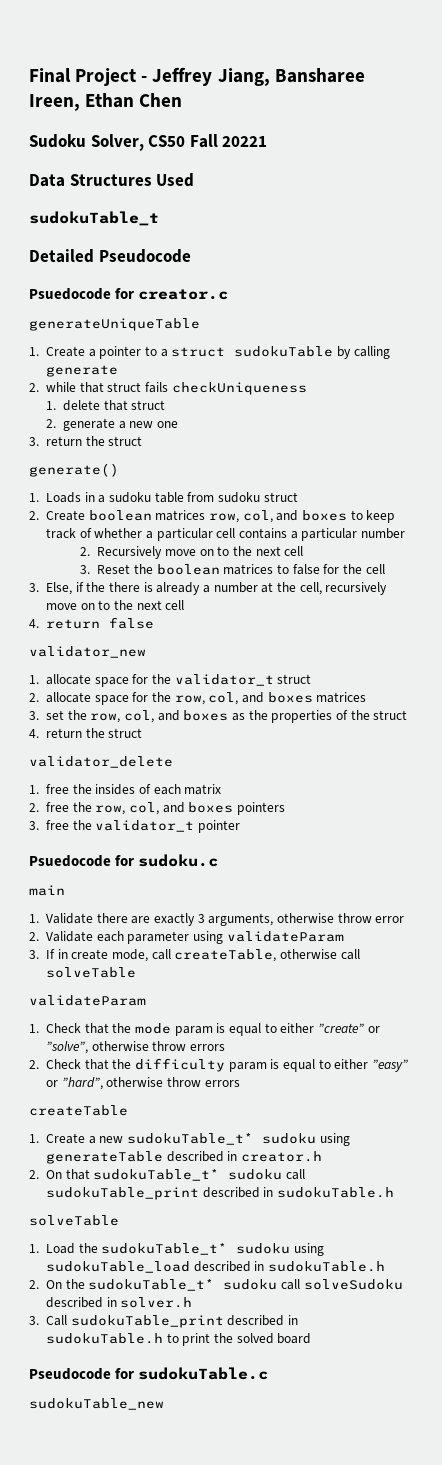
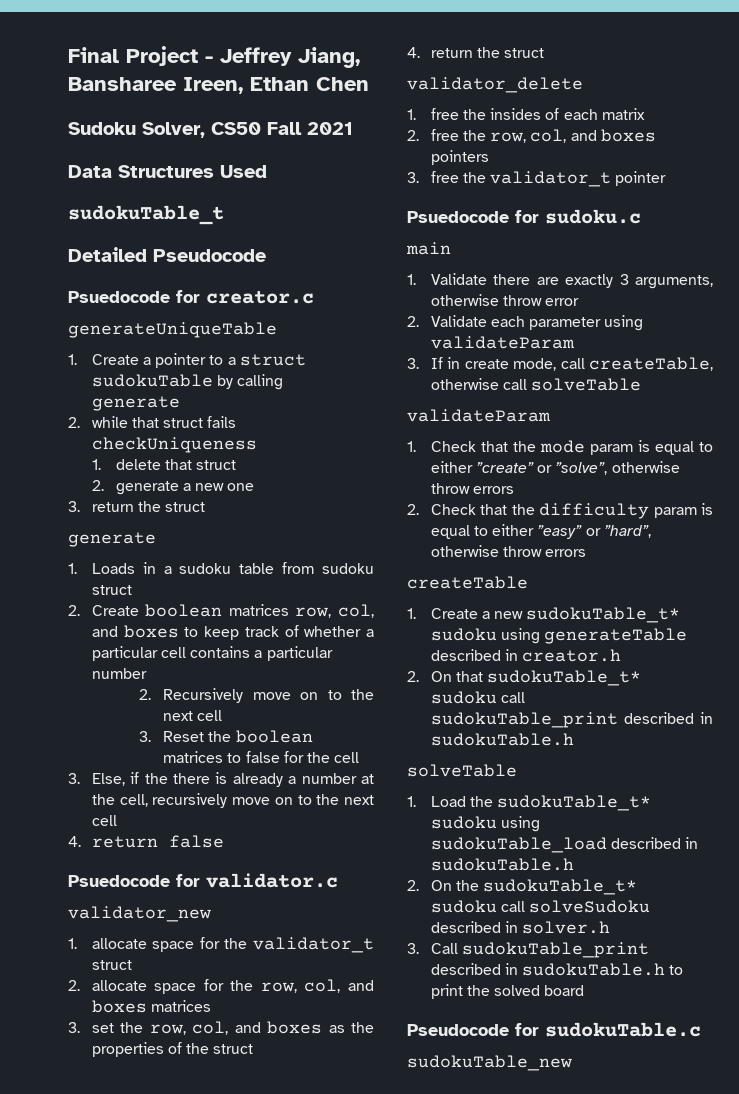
[222,136,268,147] 20221 -> [307,122,353,135] 2021
[29,463,119,477] generate() -> [68,532,156,547] generate
(155, 623) none -> [68,873,338,888] // Psuedocode for validator.c

